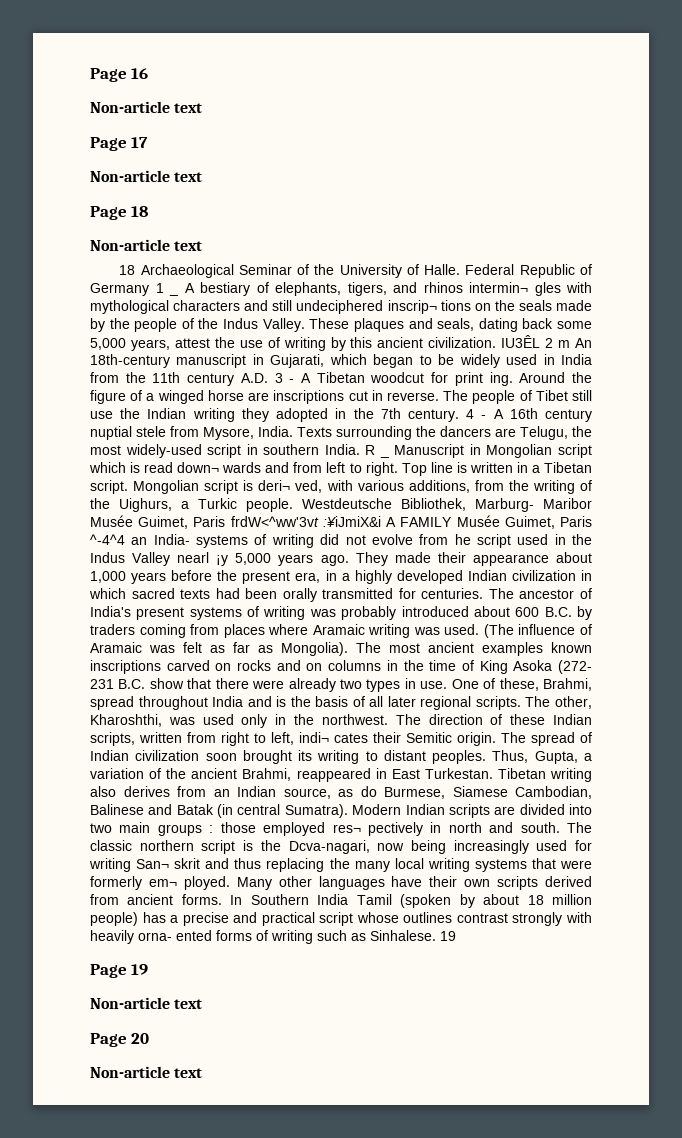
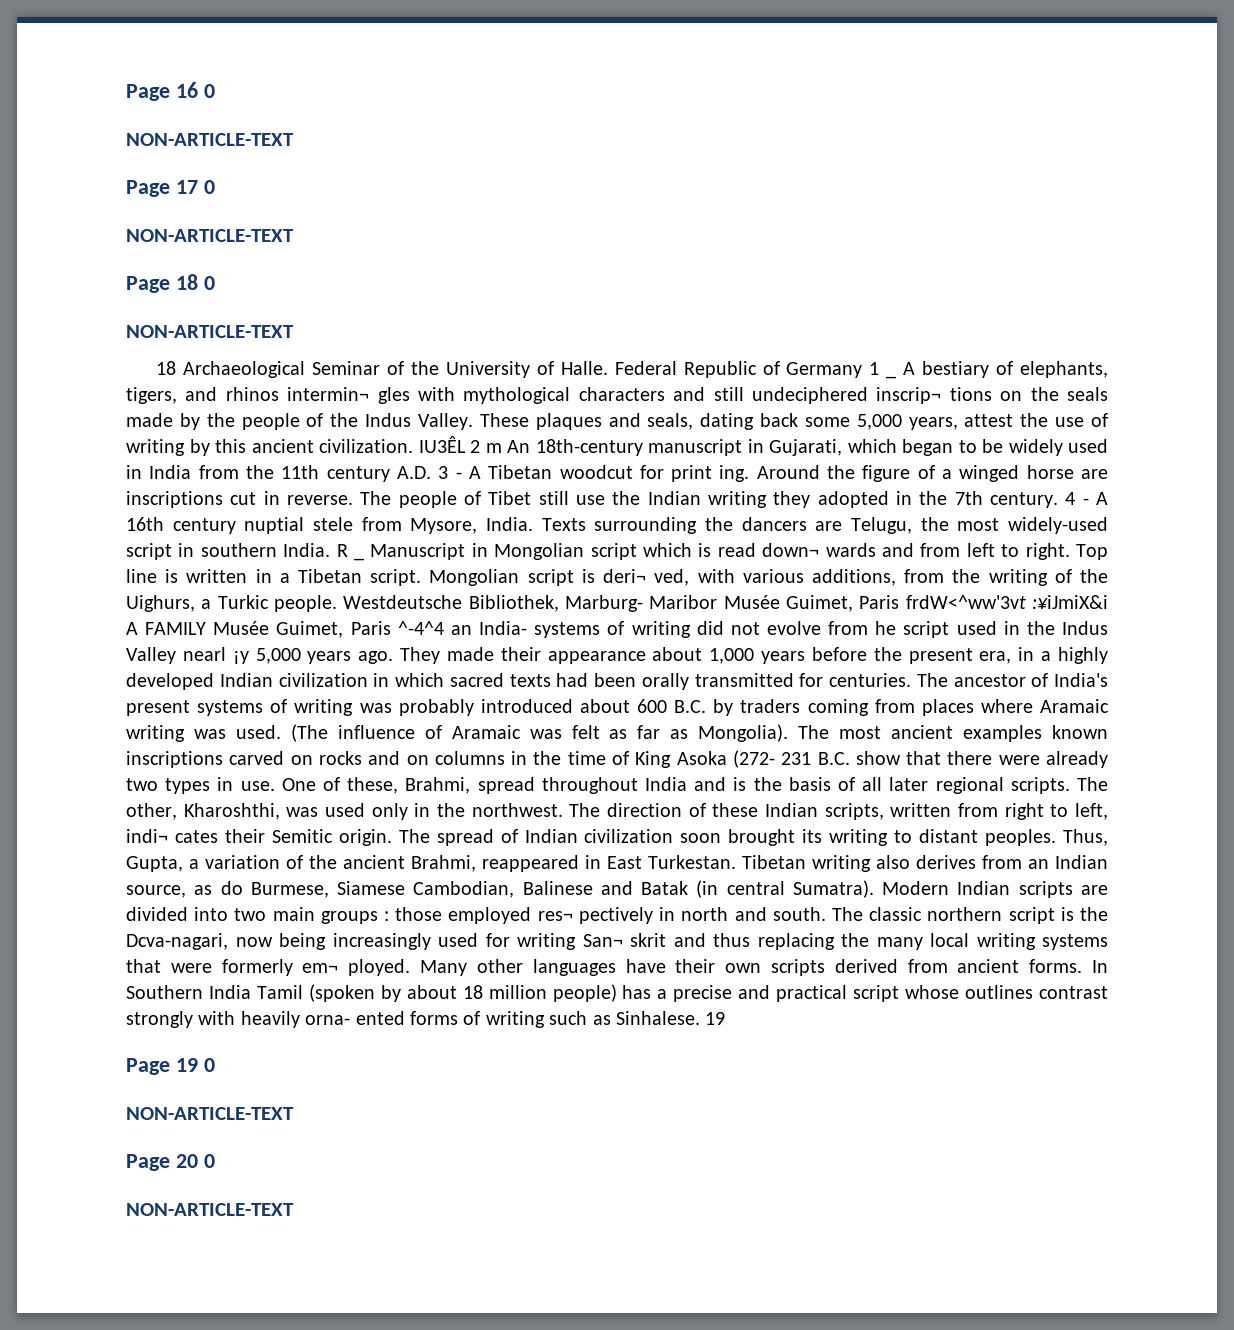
[90,101,203,113] // Non-article text -> [203,84,215,98] [126,133,294,146] 0 // NON-ARTICLE-TEXT
[90,170,203,182] // Non-article text -> [203,180,215,194] [126,229,294,242] 0 // NON-ARTICLE-TEXT
[90,239,203,251] // Non-article text -> [203,276,215,290] [126,325,294,338] 0 // NON-ARTICLE-TEXT
[90,997,203,1009] // Non-article text -> [203,1058,215,1072] [126,1107,294,1120] 0 // NON-ARTICLE-TEXT
[90,1066,203,1078] // Non-article text -> [203,1154,215,1168] [126,1203,294,1216] 0 // NON-ARTICLE-TEXT

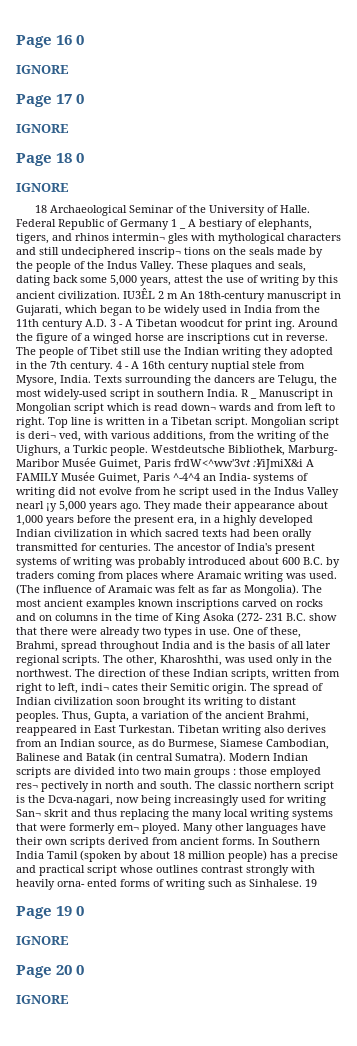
[126,133,294,146] NON-ARTICLE-TEXT -> [16,65,69,74] IGNORE
[126,229,294,242] NON-ARTICLE-TEXT -> [16,124,69,133] IGNORE
[126,325,294,338] NON-ARTICLE-TEXT -> [16,183,69,192] IGNORE
[126,1107,294,1120] NON-ARTICLE-TEXT -> [16,936,69,945] IGNORE
[126,1203,294,1216] NON-ARTICLE-TEXT -> [16,995,69,1004] IGNORE

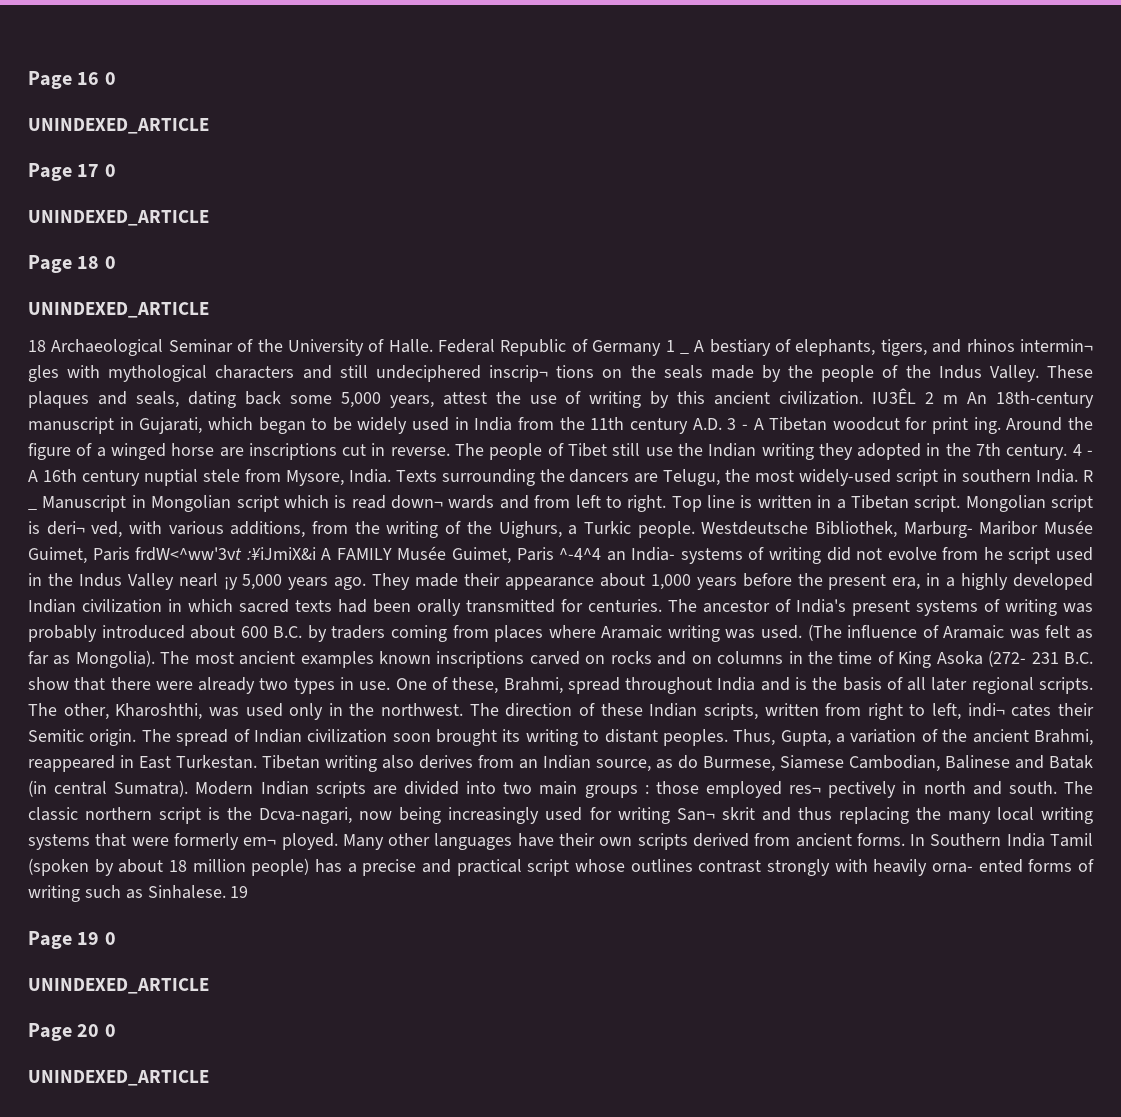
[16,65,69,74] IGNORE -> [28,118,209,134] UNINDEXED_ARTICLE
[16,124,69,133] IGNORE -> [28,210,209,226] UNINDEXED_ARTICLE
[16,183,69,192] IGNORE -> [28,302,209,318] UNINDEXED_ARTICLE
[16,936,69,945] IGNORE -> [28,978,209,994] UNINDEXED_ARTICLE
[16,995,69,1004] IGNORE -> [28,1070,209,1086] UNINDEXED_ARTICLE

